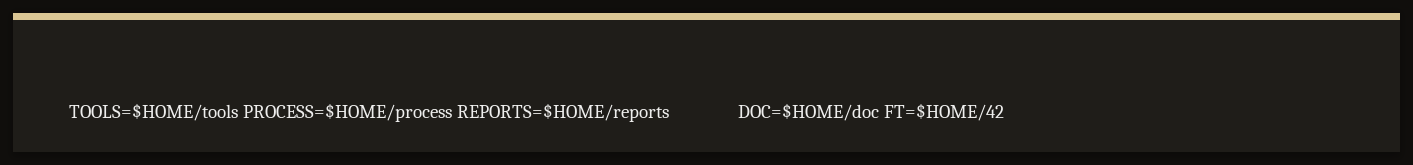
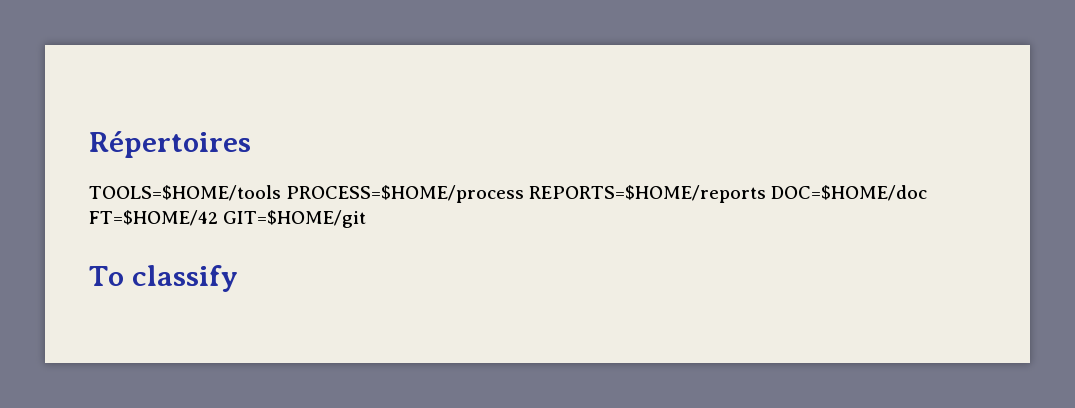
(69, 112) none -> [89,131,251,158] Répertoires //
(1005, 112) none -> [223,210,367,228] [89,265,238,292] GIT=$HOME/git // To classify

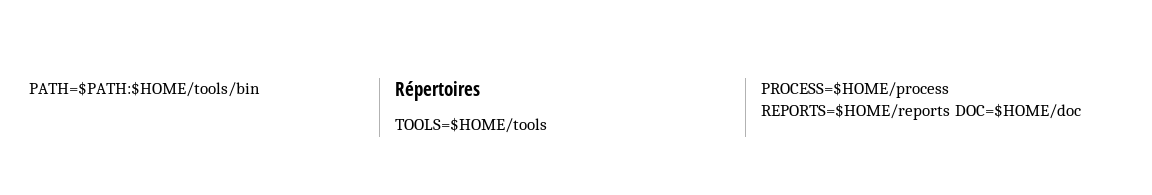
(89, 144) none -> [29,81,260,97] PATH=$PATH:$HOME/tools/bin //
[89,210,367,228] [89,265,238,292] FT=$HOME/42 GIT=$HOME/git // To classify -> (1081, 111) none

